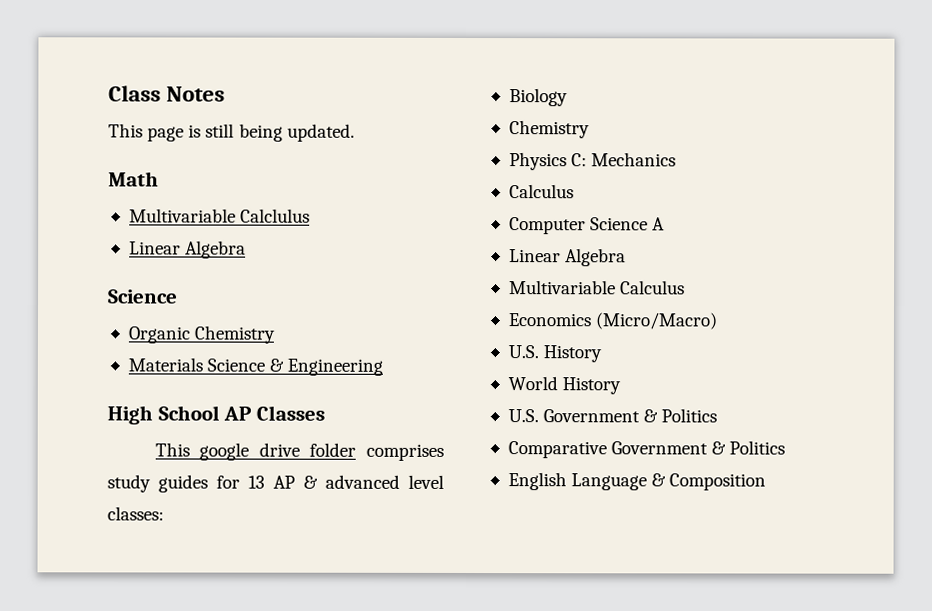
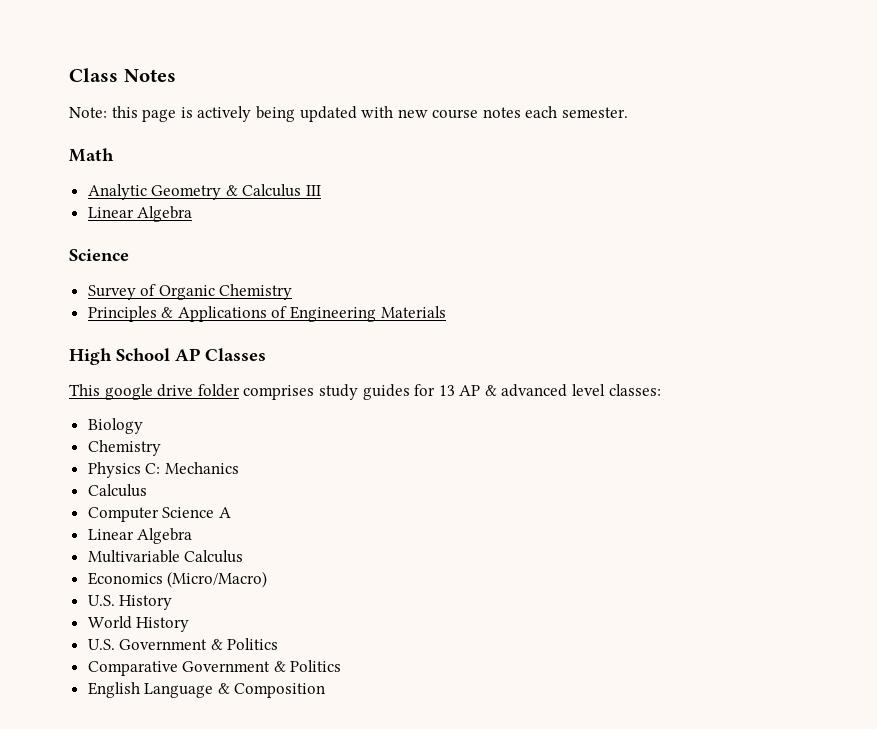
[108,123,355,142] [108,171,159,187] [128,208,311,223] This page is still being updated. // Math // Multivariable Calclulus -> [69,106,629,122] [69,148,114,162] [87,184,322,200] Note: this page is actively being updated with new course notes each semester. // Math // Analytic Geometry & Calculus III
(178, 296) none -> [87,284,157,300] Survey of
[127,357,384,376] Materials Science & Engineering -> [87,306,446,322] Principles & Applications of Engineering Materials

